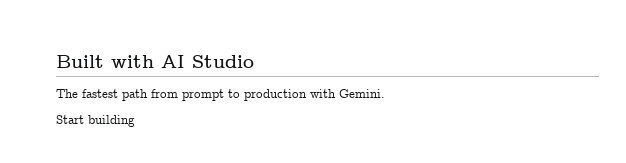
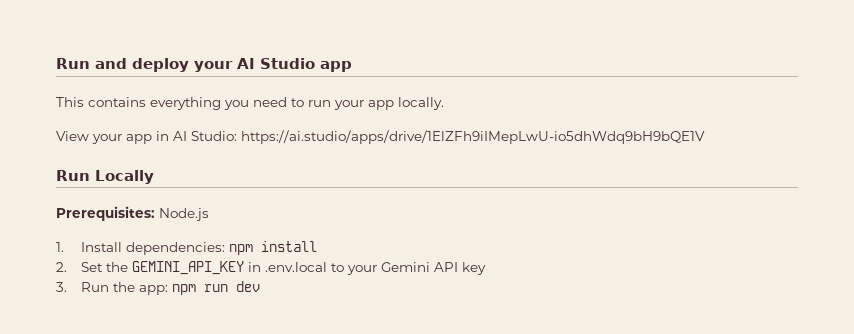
[56,55,254,68] [56,89,385,101] [56,115,135,127] Built with AI Studio // The fastest path from prompt to production with Gemini. // Start building -> [56,58,352,72] [56,97,444,110] [56,130,705,144] [56,170,154,184] [56,206,209,221] [56,241,318,255] [56,261,487,275] [56,281,261,295] Run and deploy your AI Studio app // This contains everything you need to run your app locally. // View your app in AI Studio: https://ai.studio/apps/drive/1ElZFh9iIMepLwU-io5dhWdq9bH9bQE1V // Run Locally // Prerequisites: Node.js // 1. Install dependencies: npm install // 2. Set the GEMINI_API_KEY in .env.local to your Gemini API key // 3. Run the app: npm run dev

